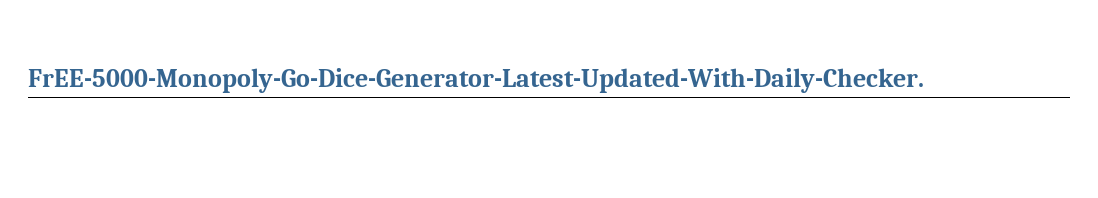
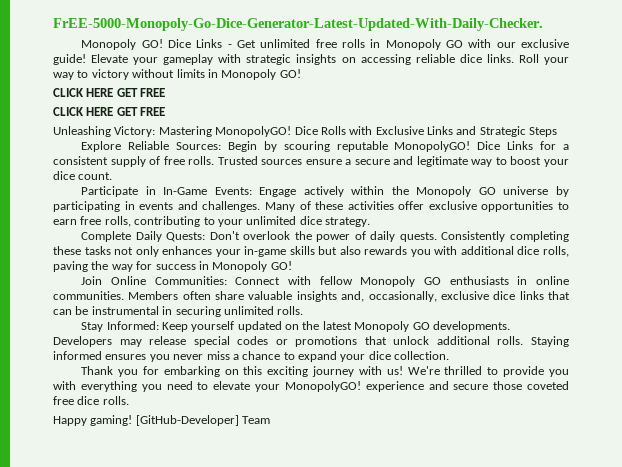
(924, 80) none -> [81,39,569,50] [53,54,570,65] [53,69,301,80] [53,88,166,97] [53,107,166,116] [53,126,558,137] [81,141,569,152] [53,156,570,167] [53,171,113,180] [81,186,570,197] [53,201,569,212] [53,216,370,227] [81,231,570,242] [53,246,570,257] [53,261,292,272] [81,276,569,287] [53,291,571,302] [53,306,304,317] [81,321,510,332] [53,336,569,347] [53,351,450,362] [81,366,569,377] [53,381,569,392] [53,396,129,405] [53,415,271,426] // Monopoly GO! Dice Links - Get unlimited free rolls in Monopoly GO with our exclusive guide! Elevate your gameplay with strategic insights on accessing reliable dice links. Roll your way to victory without limits in Monopoly GO! // CLICK HERE GET FREE // CLICK HERE GET FREE // Unleashing Victory: Mastering MonopolyGO! Dice Rolls with Exclusive Links and Strategic Steps // Explore Reliable Sources: Begin by scouring reputable MonopolyGO! Dice Links for a consistent supply of free rolls. Trusted sources ensure a secure and legitimate way to boost your dice count. // Participate in In-Game Events: Engage actively within the Monopoly GO universe by participating in events and challenges. Many of these activities offer exclusive opportunities to earn free rolls, contributing to your unlimited dice strategy. // Complete Daily Quests: Don't overlook the power of daily quests. Consistently completing these tasks not only enhances your in-game skills but also rewards you with additional dice rolls, paving the way for success in Monopoly GO! // Join Online Communities: Connect with fellow Monopoly GO enthusiasts in online communities. Members often share valuable insights and, occasionally, exclusive dice links that can be instrumental in securing unlimited rolls. // Stay Informed: Keep yourself updated on the latest Monopoly GO developments. Developers may release special codes or promotions that unlock additional rolls. Staying informed ensures you never miss a chance to expand your dice collection. // Thank you for embarking on this exciting journey with us! We're thrilled to provide you with everything you need to elevate your MonopolyGO! experience and secure those coveted free dice rolls. // Happy gaming! [GitHub-Developer] Team

